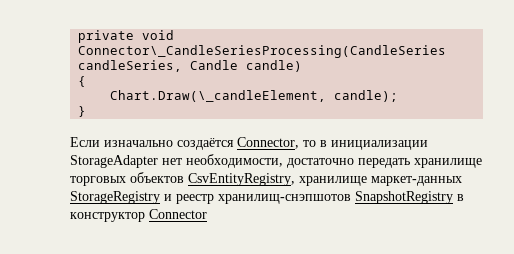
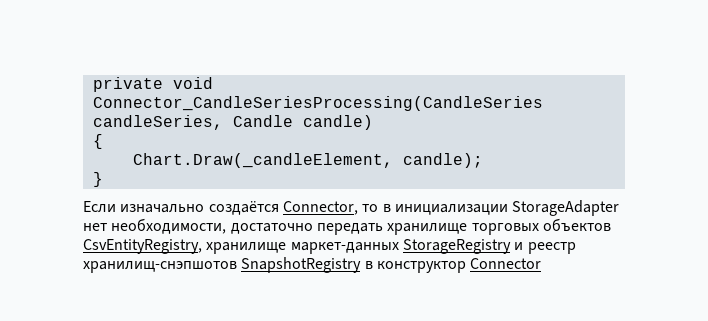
[78,45,447,58] Connector\_CandleSeriesProcessing(CandleSeries -> [92,96,543,111] Connector_CandleSeriesProcessing(CandleSeries
[110,90,327,102] Chart.Draw(\_candleElement, -> [132,153,393,168] Chart.Draw(_candleElement,

